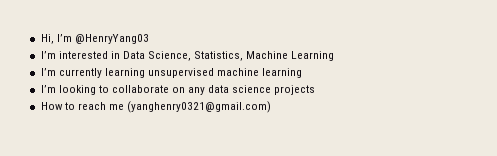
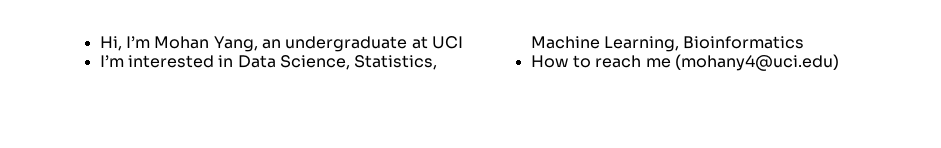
[74,34,149,44] @HenryYang03 -> [154,36,463,52] Mohan Yang, an undergraduate at UCI
[291,51,335,61] [40,68,303,78] [40,85,316,95] Learning // I’m currently learning unsupervised machine learning // I’m looking to collaborate on any data science projects -> [603,36,805,52] Learning, Bioinformatics
[127,101,272,113] (yanghenry0321@gmail.com) -> [674,54,839,71] (mohany4@uci.edu)

